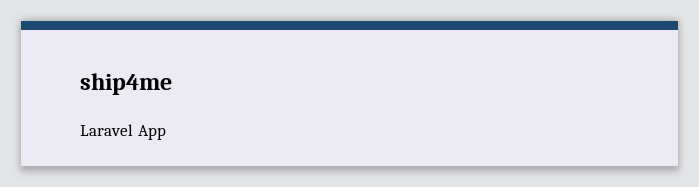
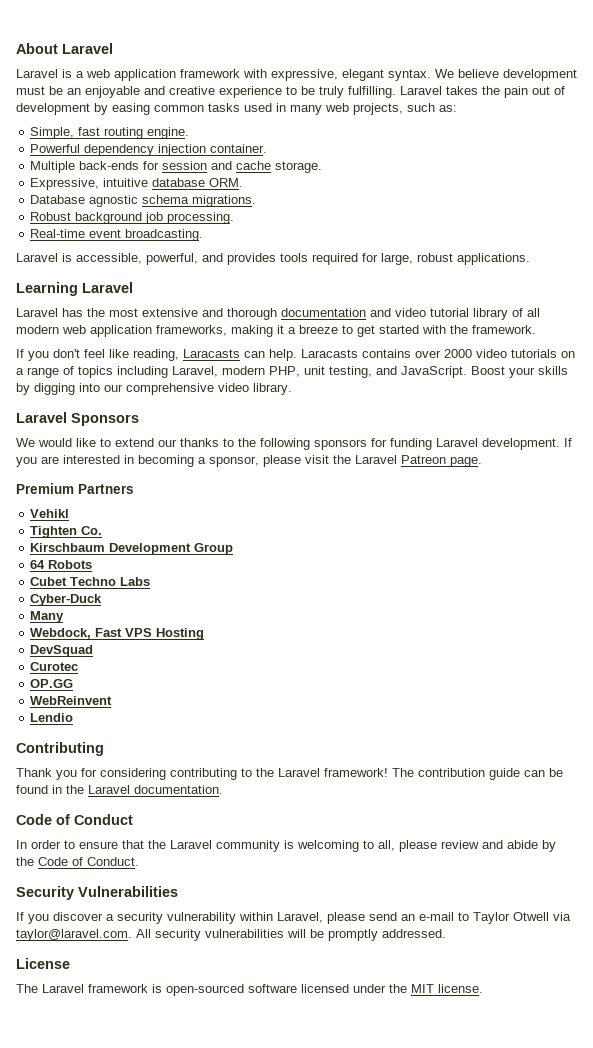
[80,73,172,95] [80,124,166,140] ship4me // Laravel App -> [16,43,113,54] [16,69,577,81] [16,86,565,98] [16,103,457,115] [30,127,190,139] [30,144,268,156] [30,161,323,173] [30,178,244,190] [30,195,257,207] [30,212,235,224] [30,229,204,241] [16,253,530,265] [16,282,133,296] [16,308,540,320] [16,325,536,337] [16,349,575,361] [16,366,568,378] [16,383,292,395] [16,412,139,426] [16,438,572,450] [16,455,482,467] [16,483,134,494] [30,509,70,518] [30,526,103,538] [30,543,234,555] [30,560,93,569] [30,577,151,586] [30,594,103,606] [30,611,65,623] [30,628,205,640] [30,645,94,657] [30,662,79,671] [30,679,74,688] [30,696,113,705] [30,713,74,722] [16,742,104,756] [16,768,563,780] [16,785,223,794] [16,814,133,825] [16,840,556,852] [16,857,139,866] [16,886,178,900] [16,912,571,924] [16,929,446,941] [16,958,70,969] [16,984,483,996] About Laravel // Laravel is a web application framework with expressive, elegant syntax. We believe development must be an enjoyable and creative experience to be truly fulfilling. Laravel takes the pain out of development by easing common tasks used in many web projects, such as: // Simple, fast routing engine. // Powerful dependency injection container. // Multiple back-ends for session and cache storage. // Expressive, intuitive database ORM. // Database agnostic schema migrations. // Robust background job processing. // Real-time event broadcasting. // Laravel is accessible, powerful, and provides tools required for large, robust applications. // Learning Laravel // Laravel has the most extensive and thorough documentation and video tutorial library of all modern web application frameworks, making it a breeze to get started with the framework. // If you don't feel like reading, Laracasts can help. Laracasts contains over 2000 video tutorials on a range of topics including Laravel, modern PHP, unit testing, and JavaScript. Boost your skills by digging into our comprehensive video library. // Laravel Sponsors // We would like to extend our thanks to the following sponsors for funding Laravel development. If you are interested in becoming a sponsor, please visit the Laravel Patreon page. // Premium Partners // Vehikl // Tighten Co. // Kirschbaum Development Group // 64 Robots // Cubet Techno Labs // Cyber-Duck // Many // Webdock, Fast VPS Hosting // DevSquad // Curotec // OP.GG // WebReinvent // Lendio // Contributing // Thank you for considering contributing to the Laravel framework! The contribution guide can be found in the Laravel documentation. // Code of Conduct // In order to ensure that the Laravel community is welcoming to all, please review and abide by the Code of Conduct. // Security Vulnerabilities // If you discover a security vulnerability within Laravel, please send an e-mail to Taylor Otwell via taylor@laravel.com. All security vulnerabilities will be promptly addressed. // License // The Laravel framework is open-sourced software licensed under the MIT license.

